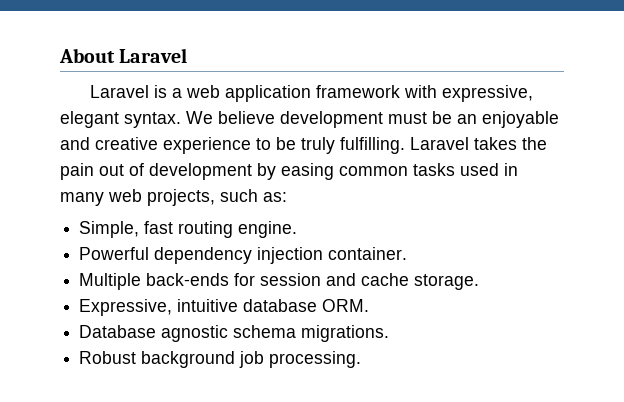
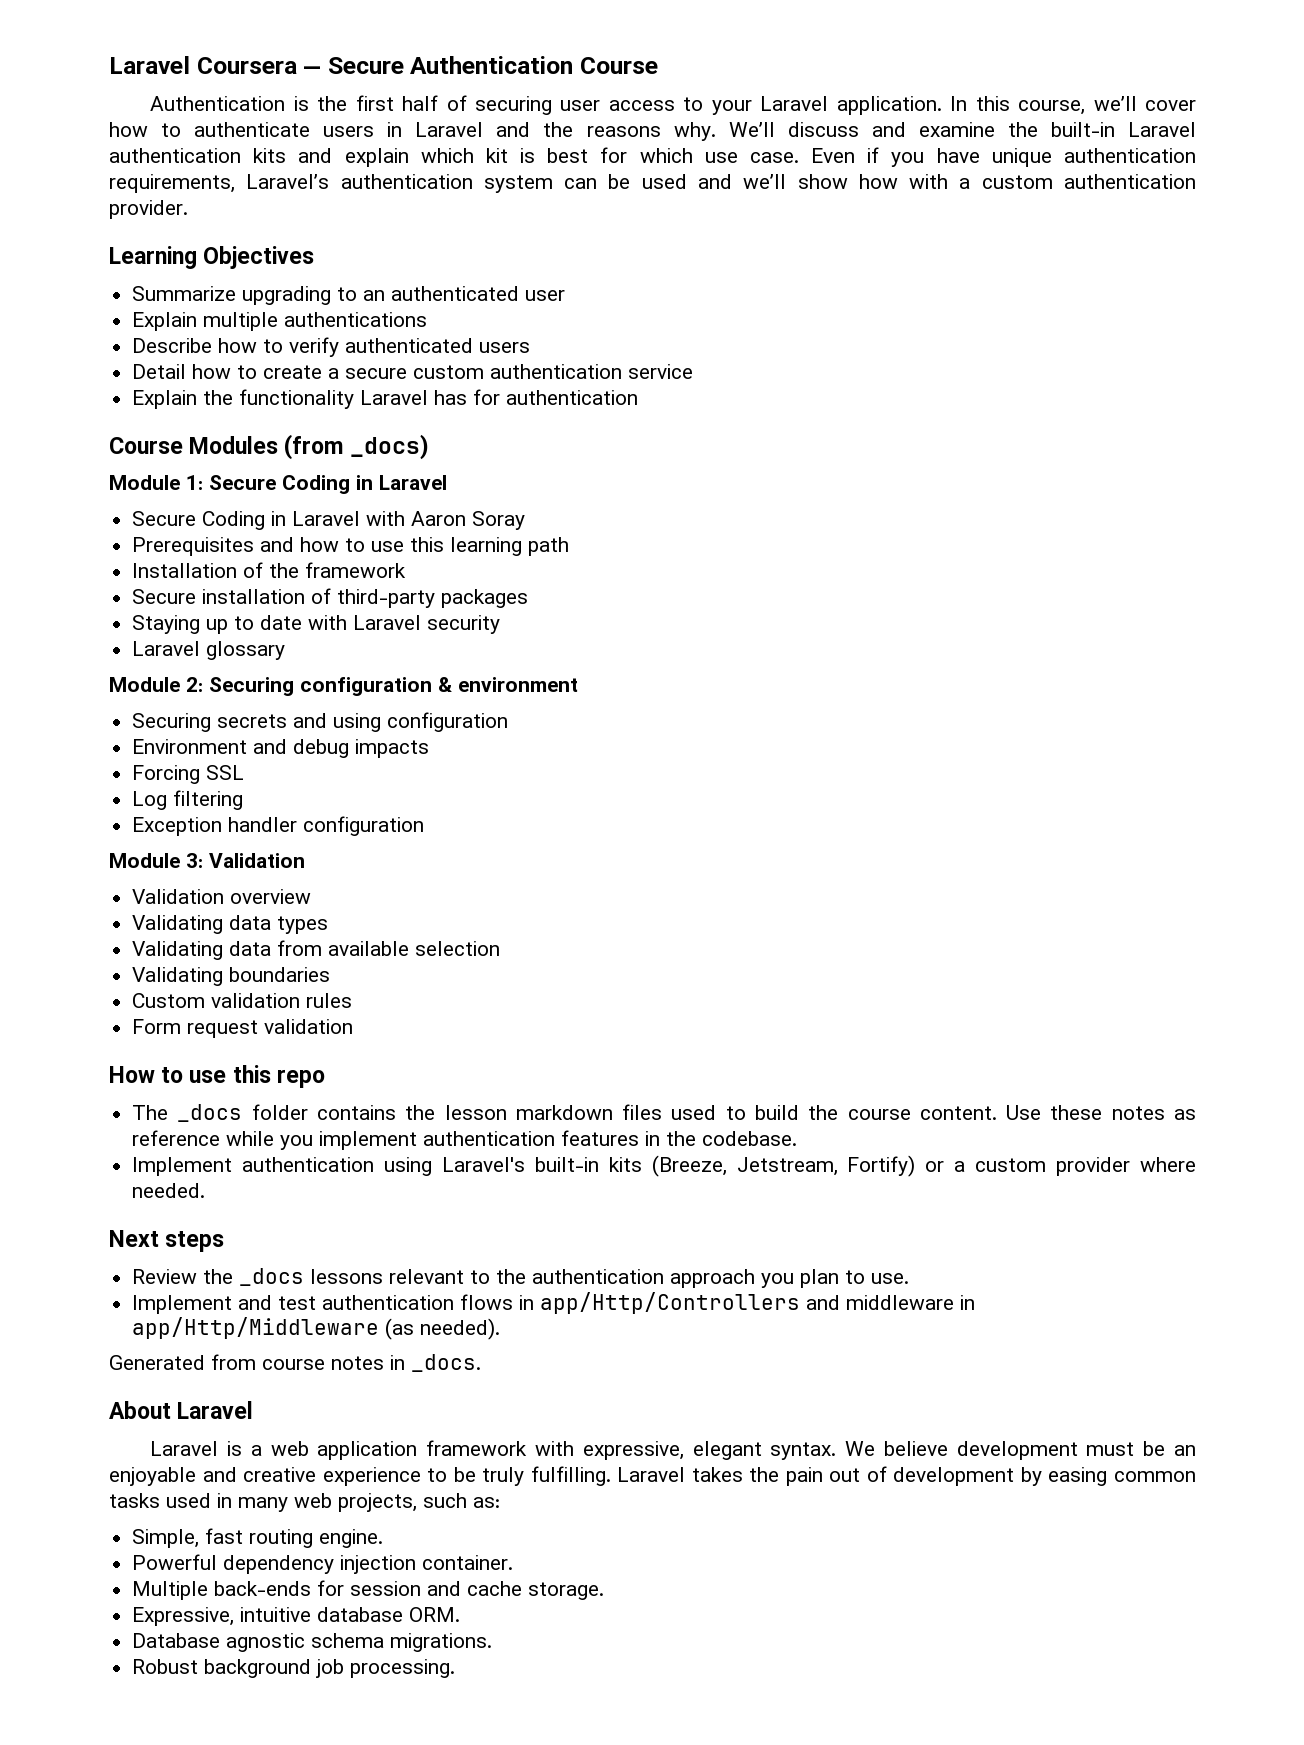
(59, 55) none -> [109,56,659,74] [150,95,1197,115] [109,122,1196,141] [109,147,1196,167] [109,174,1197,193] [109,200,188,219] [109,246,315,269] [132,286,566,305] [132,312,428,331] [132,337,531,357] [132,364,694,379] [132,389,639,409] [109,434,429,460] [109,475,447,494] [132,511,526,530] [132,537,570,556] [132,562,407,578] [132,588,529,608] [132,615,501,634] [132,641,286,660] [109,677,578,696] [132,712,509,732] [132,739,430,758] [132,765,245,784] [132,790,244,810] [132,816,425,836] [109,853,305,868] [132,889,312,904] [132,915,329,934] [132,940,501,960] [132,967,331,986] [132,993,353,1008] [132,1019,354,1038] [109,1065,325,1088] [132,1104,1196,1122] [132,1130,798,1150] [132,1155,1196,1177] [132,1183,206,1198] [109,1230,225,1252] [132,1268,910,1288] [132,1292,976,1314] [132,1317,501,1340] [109,1354,481,1372] Laravel Coursera — Secure Authentication Course // Authentication is the first half of securing user access to your Laravel application. In this course, we’ll cover how to authenticate users in Laravel and the reasons why. We’ll discuss and examine the built-in Laravel authentication kits and explain which kit is best for which use case. Even if you have unique authentication requirements, Laravel’s authentication system can be used and we’ll show how with a custom authentication provider. // Learning Objectives // Summarize upgrading to an authenticated user // Explain multiple authentications // Describe how to verify authenticated users // Detail how to create a secure custom authentication service // Explain the functionality Laravel has for authentication // Course Modules (from _docs) // Module 1: Secure Coding in Laravel // Secure Coding in Laravel with Aaron Soray // Prerequisites and how to use this learning path // Installation of the framework // Secure installation of third-party packages // Staying up to date with Laravel security // Laravel glossary // Module 2: Securing configuration & environment // Securing secrets and using configuration // Environment and debug impacts // Forcing SSL // Log filtering // Exception handler configuration // Module 3: Validation // Validation overview // Validating data types // Validating data from available selection // Validating boundaries // Custom validation rules // Form request validation // How to use this repo // The _docs folder contains the lesson markdown files used to build the course content. Use these notes as reference while you implement authentication features in the codebase. // Implement authentication using Laravel's built-in kits (Breeze, Jetstream, Fortify) or a custom provider where needed. // Next steps // Review the _docs lessons relevant to the authentication approach you plan to use. // Implement and test authentication flows in app/Http/Controllers and middleware in app/Http/Middleware (as needed). // Generated from course notes in _docs. //

